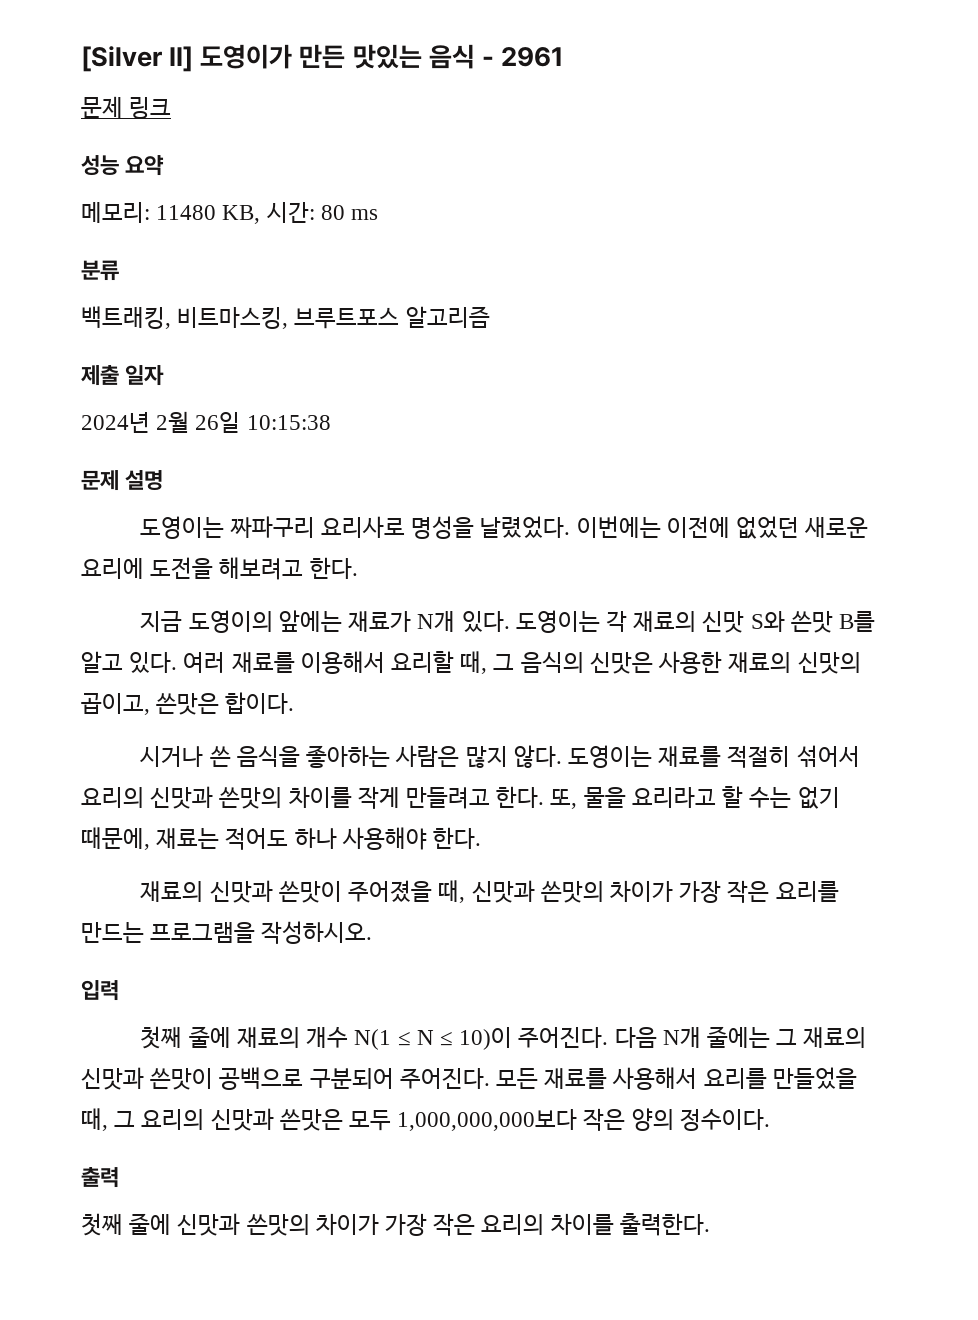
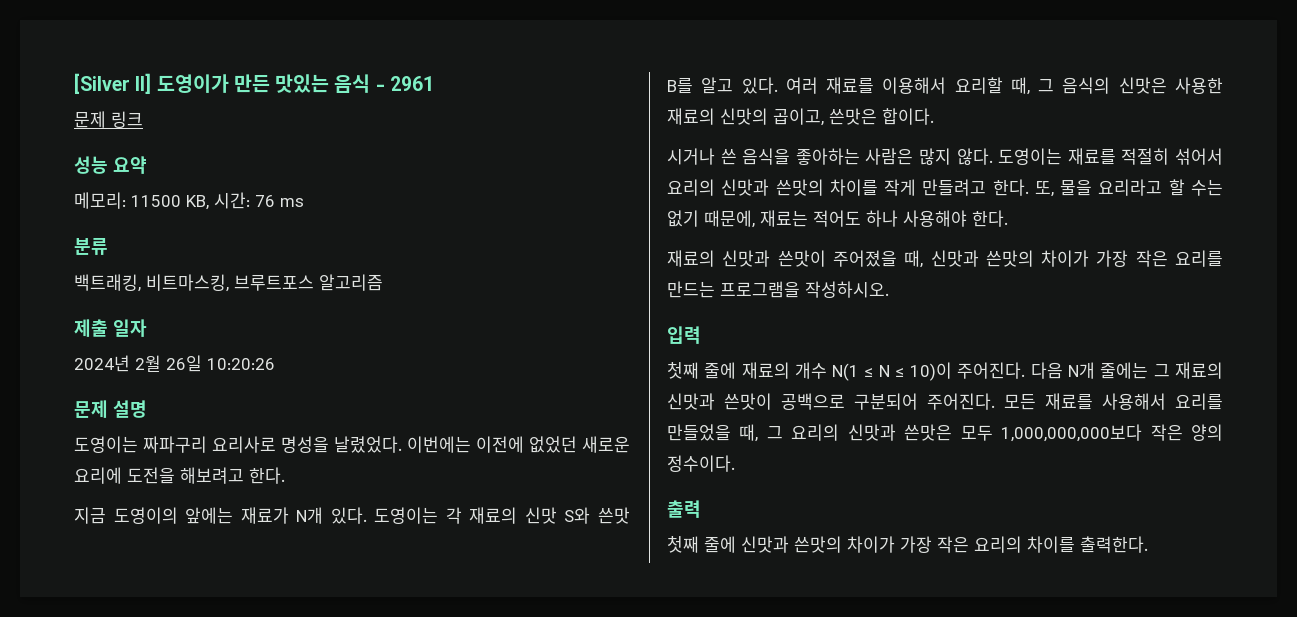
[156,205,217,220] 11480 -> [131,195,181,207] 11500
[320,205,345,220] 80 -> [255,195,275,207] 76
[246,415,331,430] 10:15:38 -> [207,358,275,370] 10:20:26

